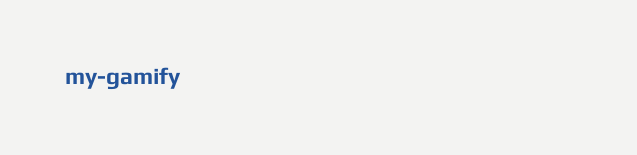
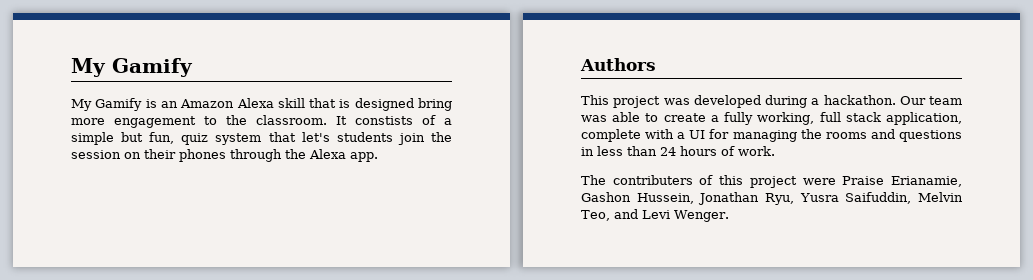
[65,67,181,90] my-gamify -> [71,58,193,77] [71,98,453,111] [71,115,452,128] [71,132,452,145] [71,149,378,162] [580,58,656,71] [581,95,962,108] [581,112,962,125] [581,129,962,142] [581,146,775,156] [581,175,962,188] [581,192,963,205] [581,209,729,222] My Gamify // My Gamify is an Amazon Alexa skill that is designed bring more engagement to the classroom. It constists of a simple but fun, quiz system that let's students join the session on their phones through the Alexa app. // Authors // This project was developed during a hackathon. Our team was able to create a fully working, full stack application, complete with a UI for managing the rooms and questions in less than 24 hours of work. // The contributers of this project were Praise Erianamie, Gashon Hussein, Jonathan Ryu, Yusra Saifuddin, Melvin Teo, and Levi Wenger.

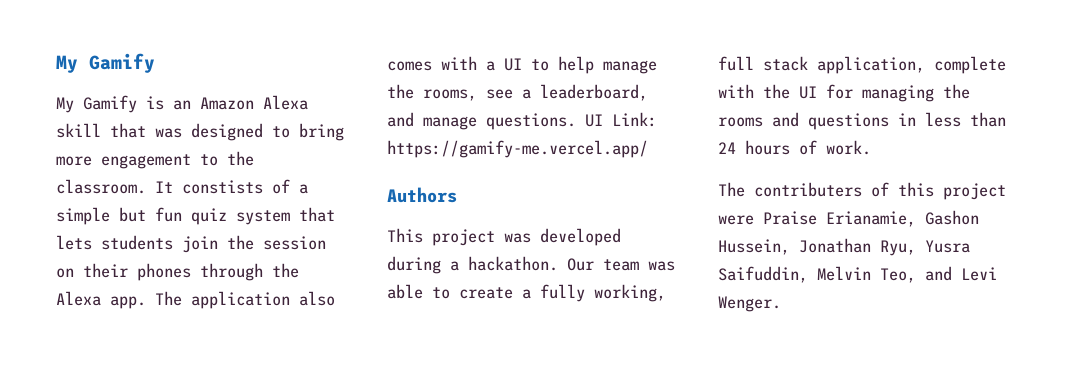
[339,98,414,111] is designed -> [155,123,290,141] was designed to
[149,132,175,144] fun, -> [155,207,182,222] fun
[301,132,330,142] let's -> [56,235,92,250] lets
(378, 157) none -> [155,291,335,309] [387,56,657,74] [387,84,648,101] [387,112,657,130] [387,140,648,158] The application also comes with a UI to help manage the rooms, see a leaderboard, and manage questions. UI Link: https://gamify-me.vercel.app/
[677,132,686,139] a -> [763,84,790,99] the

